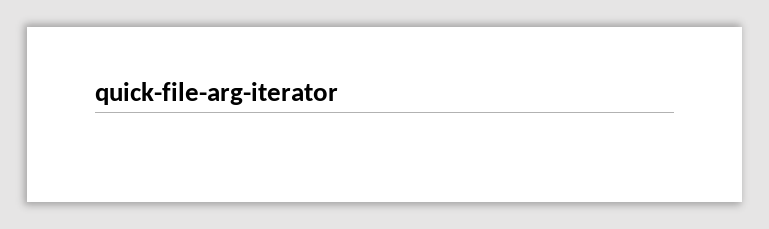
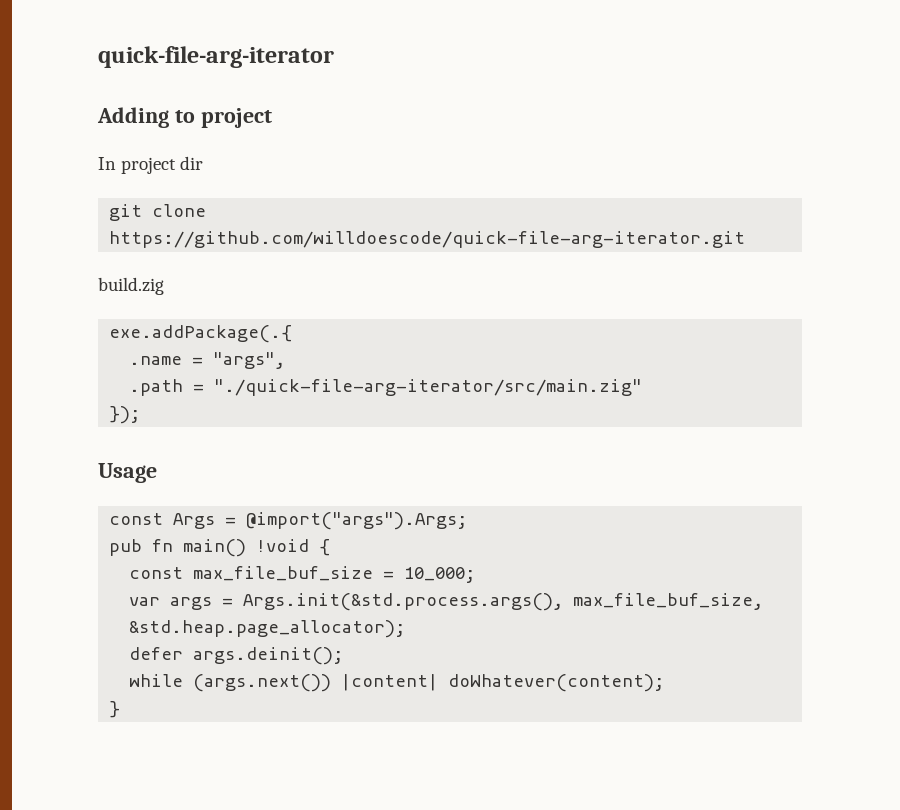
(338, 93) none -> [97,107,272,128] [98,156,204,174] [109,204,207,221] [109,231,746,248] [98,277,164,295] [109,325,293,343] [129,352,286,369] [129,379,643,396] [109,406,141,424] [98,463,157,483] [109,512,468,530] [109,539,331,557] [129,566,476,583] [129,593,764,611] [129,620,406,638] [129,647,344,665] [129,674,665,692] [109,701,121,718] // Adding to project // In project dir // git clone https://github.com/willdoescode/quick-file-arg-iterator.git // build.zig // exe.addPackage(.{ // .name = "args", // .path = "./quick-file-arg-iterator/src/main.zig" // }); // Usage // const Args = @import("args").Args; // pub fn main() !void { // const max_file_buf_size = 10_000; // var args = Args.init(&std.process.args(), max_file_buf_size, &std.heap.page_allocator); // defer args.deinit(); // while (args.next()) |content| doWhatever(content); // }

